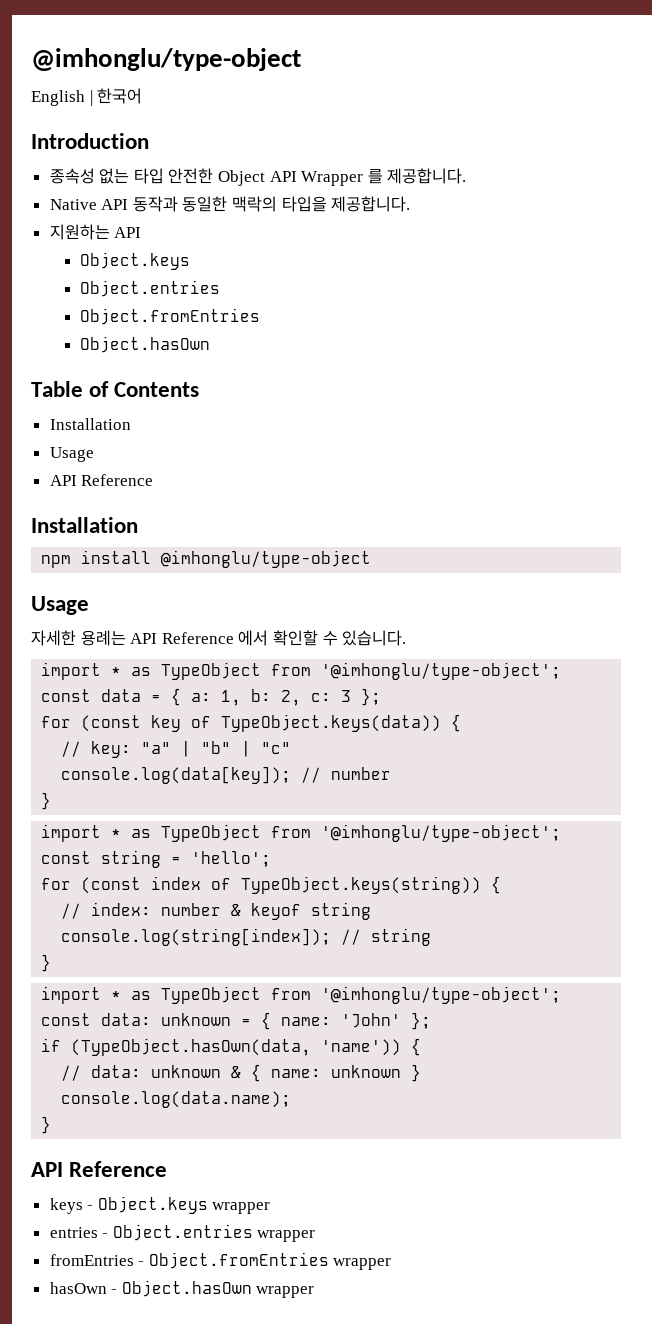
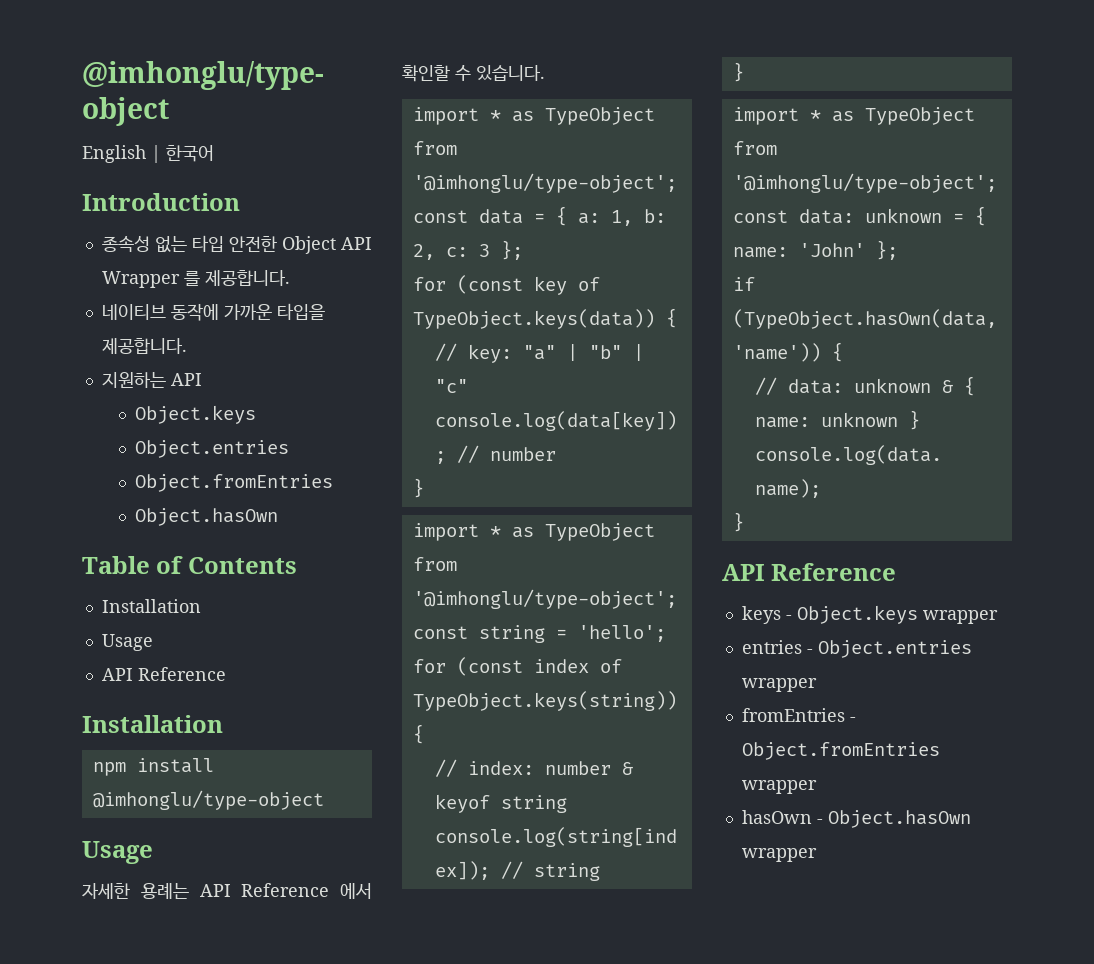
[49,196,278,212] Native API 동작과 동일한 맥락의 -> [101,303,272,321] 네이티브 동작에 가까운

